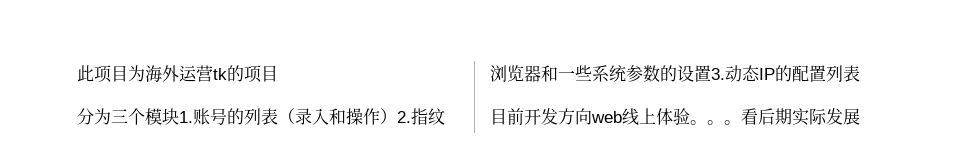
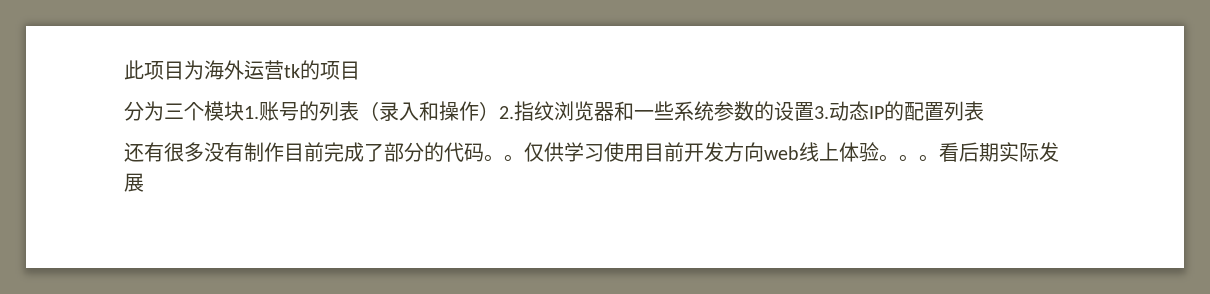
(860, 73) none -> [124,142,644,162] 还有很多没有制作目前完成了部分的代码。。仅供学习使用

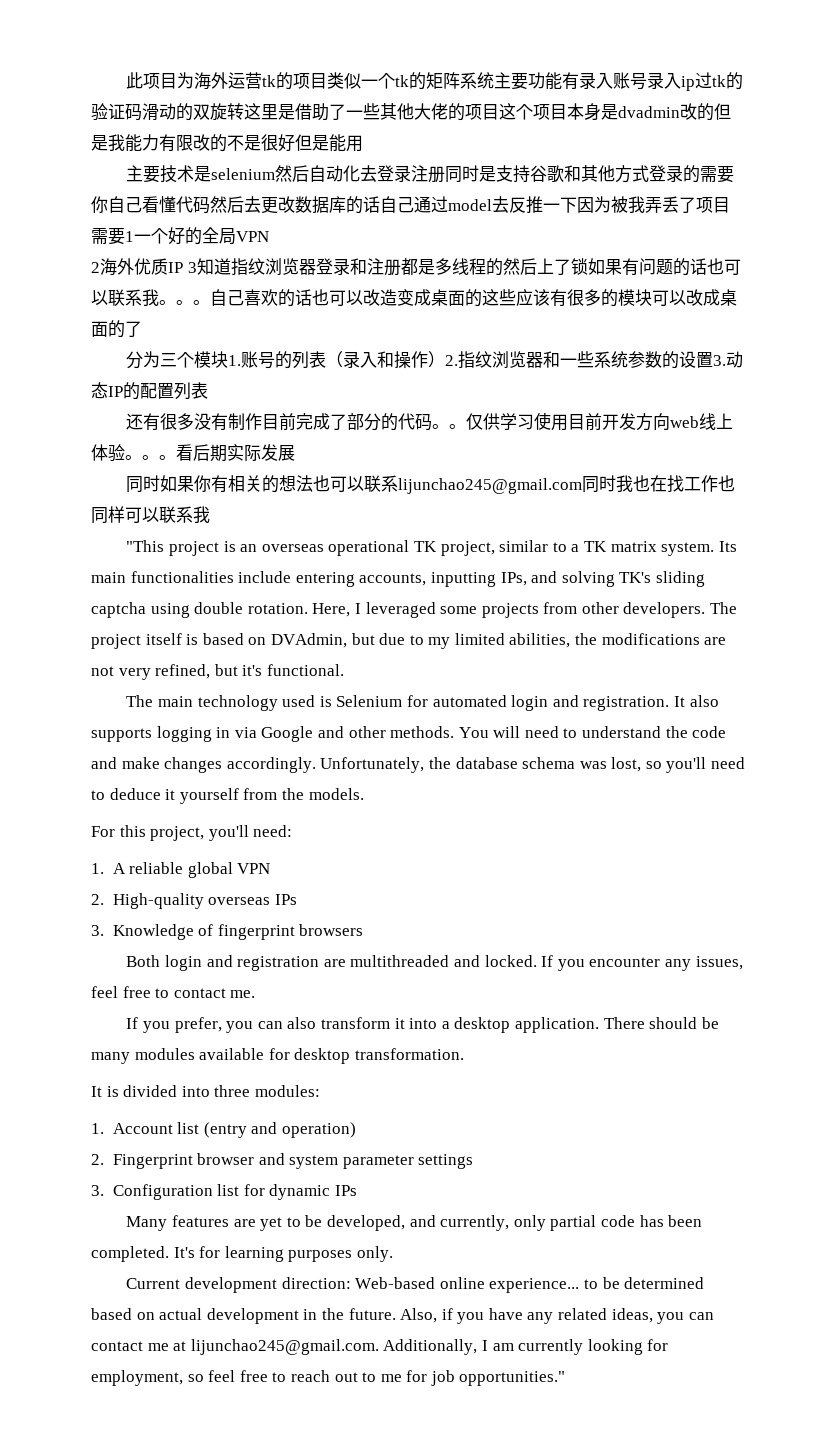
(360, 70) none -> [327,72,744,91] [91,103,731,121] [91,134,363,152] [126,165,735,183] [91,196,730,214] [91,227,269,245] [91,258,741,276] [91,289,737,307] [91,320,142,338] 类似一个tk的矩阵系统主要功能有录入账号录入ip过tk的验证码滑动的双旋转这里是借助了一些其他大佬的项目这个项目本身是dvadmin改的但是我能力有限改的不是很好但是能用 // 主要技术是selenium然后自动化去登录注册同时是支持谷歌和其他方式登录的需要你自己看懂代码然后去更改数据库的话自己通过model去反推一下因为被我弄丢了项目需要1一个好的全局VPN // 2海外优质IP 3知道指纹浏览器登录和注册都是多线程的然后上了锁如果有问题的话也可以联系我。。。自己喜欢的话也可以改造变成桌面的这些应该有很多的模块可以改成桌面的了
(144, 182) none -> [126,475,736,494] [91,506,210,524] [126,540,737,556] [91,571,705,587] [91,602,738,618] [91,633,727,649] [91,664,344,680] [126,695,719,711] [91,726,727,742] [91,757,746,773] [91,788,364,804] [91,825,293,841] [91,862,271,878] [91,893,297,909] [91,924,364,940] [126,955,743,971] [91,986,256,998] [126,1017,719,1033] [91,1048,464,1064] [91,1085,320,1097] [91,1122,356,1138] [91,1153,474,1169] [91,1184,357,1200] [126,1215,703,1231] [91,1246,393,1262] [126,1277,705,1293] [91,1308,714,1324] [91,1339,669,1355] [91,1370,566,1386] // 同时如果你有相关的想法也可以联系lijunchao245@gmail.com同时我也在找工作也同样可以联系我 // "This project is an overseas operational TK project, similar to a TK matrix system. Its main functionalities include entering accounts, inputting IPs, and solving TK's sliding captcha using double rotation. Here, I leveraged some projects from other developers. The project itself is based on DVAdmin, but due to my limited abilities, the modifications are not very refined, but it's functional. // The main technology used is Selenium for automated login and registration. It also supports logging in via Google and other methods. You will need to understand the code and make changes accordingly. Unfortunately, the database schema was lost, so you'll need to deduce it yourself from the models. // For this project, you'll need: // 1. A reliable global VPN // 2. High-quality overseas IPs // 3. Knowledge of fingerprint browsers // Both login and registration are multithreaded and locked. If you encounter any issues, feel free to contact me. // If you prefer, you can also transform it into a desktop application. There should be many modules available for desktop transformation. // It is divided into three modules: // 1. Account list (entry and operation) // 2. Fingerprint browser and system parameter settings // 3. Configuration list for dynamic IPs // Many features are yet to be developed, and currently, only partial code has been completed. It's for learning purposes only. // Current development direction: Web-based online experience... to be determined based on actual development in the future. Also, if you have any related ideas, you can contact me at lijunchao245@gmail.com. Additionally, I am currently looking for employment, so feel free to reach out to me for job opportunities."

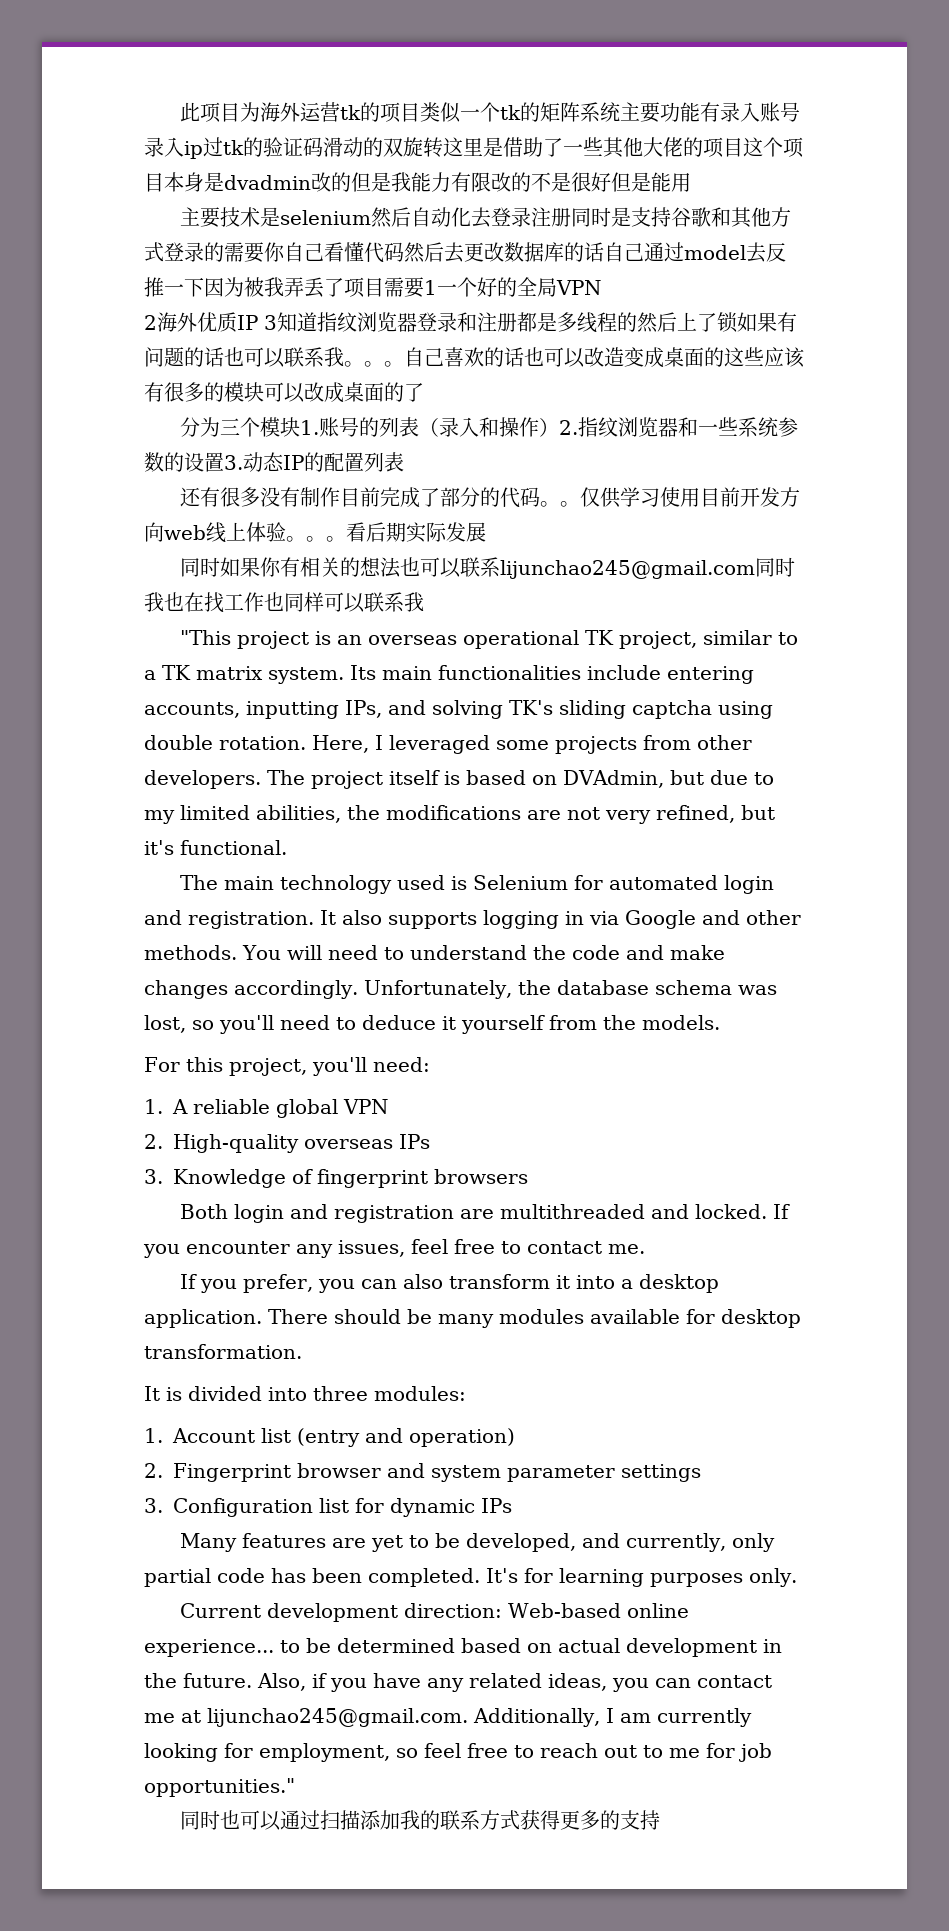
(566, 1378) none -> [179,1810,660,1831] // 同时也可以通过扫描添加我的联系方式获得更多的支持

